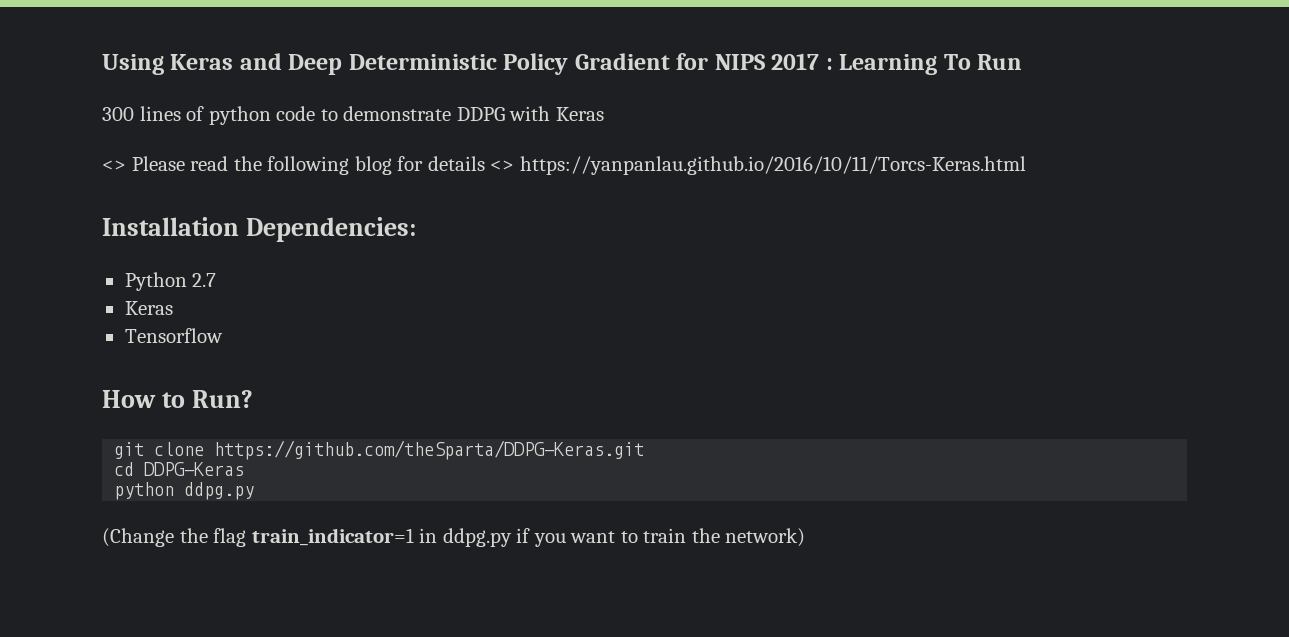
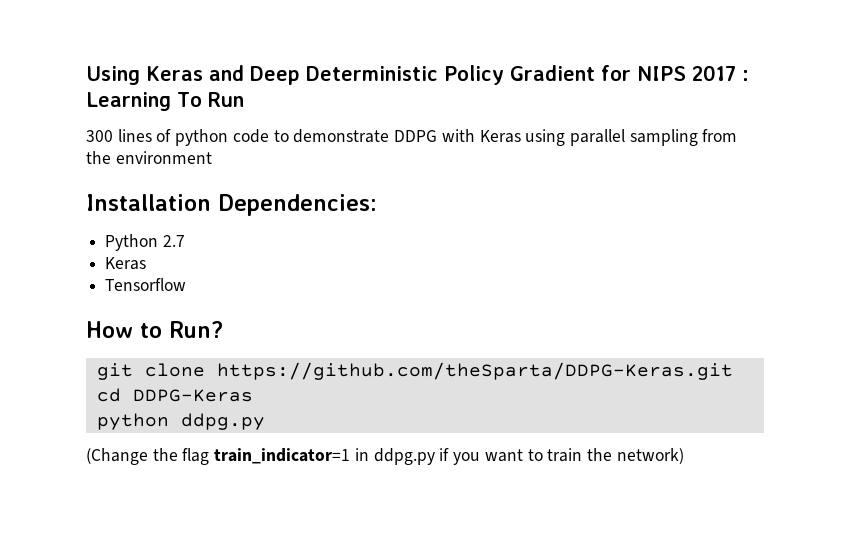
[102,156,1026,175] // <> Please read the following blog for details <> https://yanpanlau.github.io/2016/10/11/Torcs-Keras.html -> [525,129,738,146] [86,151,212,164] using parallel sampling from the environment

